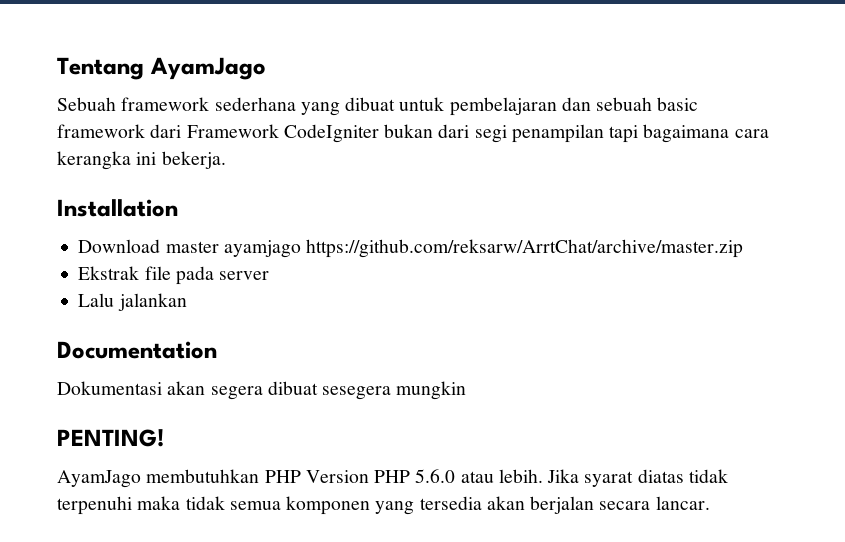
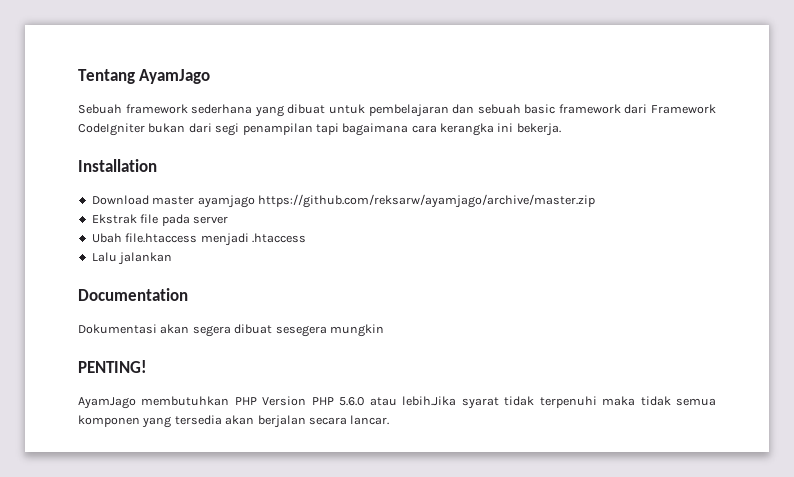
[306,239,744,258] https://github.com/reksarw/ArrtChat/archive/master.zip -> [257,194,595,208] https://github.com/reksarw/ayamjago/archive/master.zip
(270, 275) none -> [91,233,306,246] // Ubah file.htaccess menjadi .htaccess
[498,469,684,487] lebih. Jika syarat diatas -> [402,396,499,409] lebih.Jika syarat

